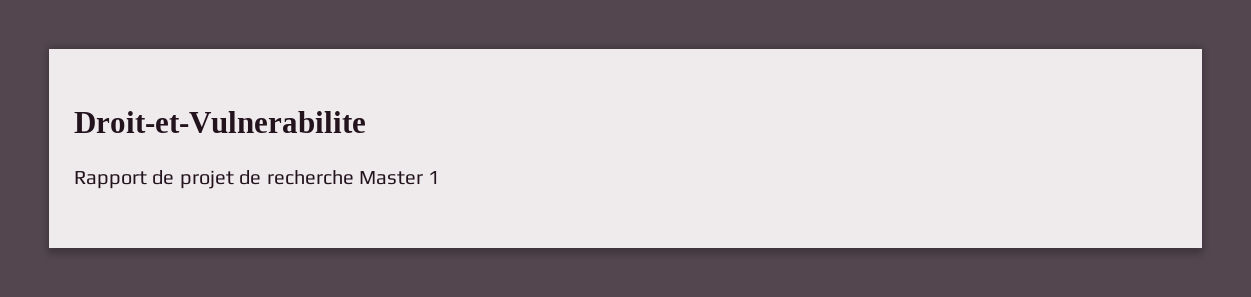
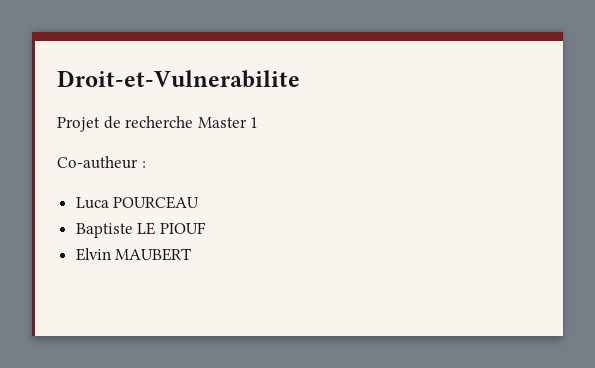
[74,170,234,189] Rapport de projet -> [57,117,100,132] Projet
(441, 177) none -> [57,156,146,169] [75,196,200,209] [75,222,206,238] [75,248,193,261] // Co-autheur : // Luca POURCEAU // Baptiste LE PIOUF // Elvin MAUBERT

